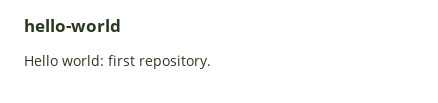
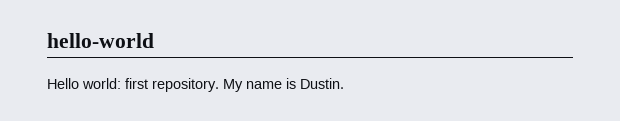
(211, 62) none -> [223,78,344,92] My name is Dustin.

